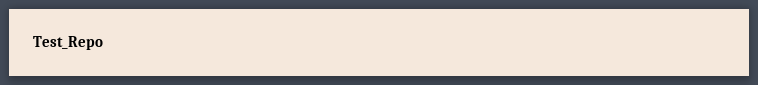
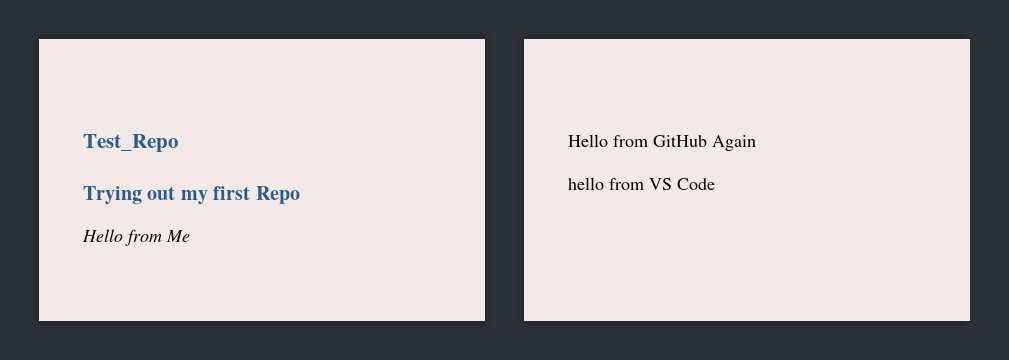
(103, 43) none -> [83,186,300,205] [82,229,190,246] [568,134,756,151] [568,177,715,190] // Trying out my first Repo // Hello from Me // Hello from GitHub Again // hello from VS Code

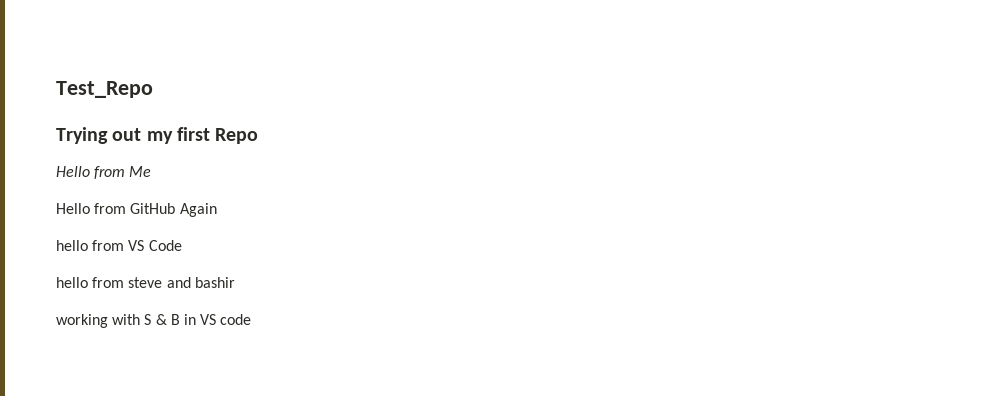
(715, 184) none -> [56,277,235,288] [56,314,252,328] // hello from steve and bashir // working with S & B in VS code

